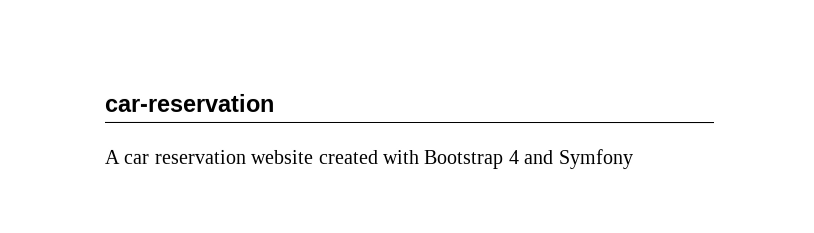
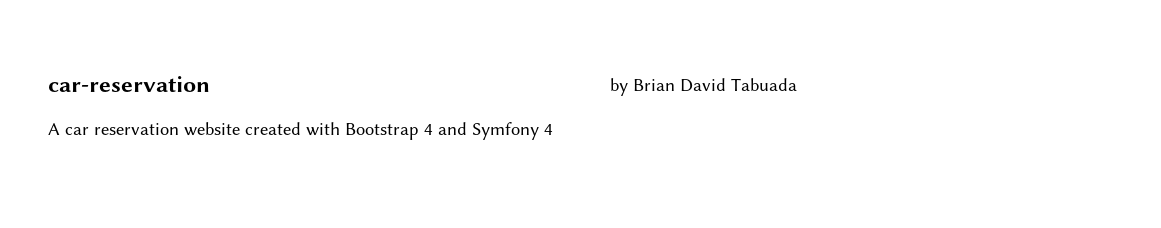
(633, 159) none -> [544,124,553,135] [610,78,797,96] 4 by Brian David Tabuada

